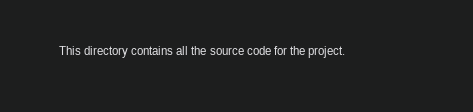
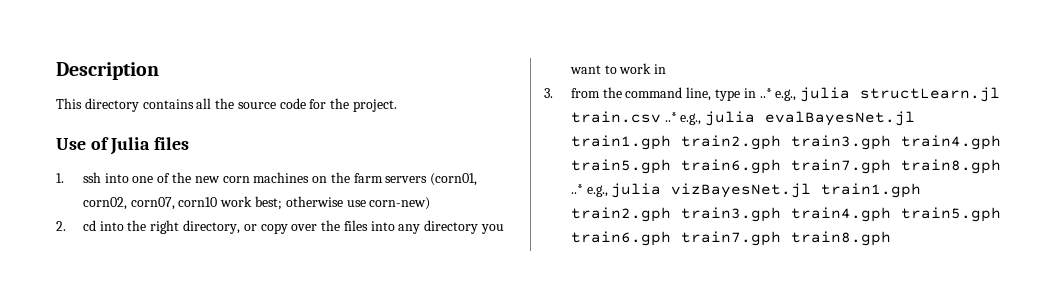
(59, 50) none -> [56,62,159,80] Description //
(345, 52) none -> [56,137,190,155] [56,172,478,186] [82,196,431,210] [56,220,505,234] [569,63,667,74] [544,87,1001,102] [570,111,916,126] [570,135,1001,150] [570,159,1001,174] [570,183,922,198] [570,207,1001,222] [570,231,891,246] // Use of Julia files // 1. ssh into one of the new corn machines on the farm servers (corn01, corn02, corn07, corn10 work best; otherwise use corn-new) // 2. cd into the right directory, or copy over the files into any directory you want to work in // 3. from the command line, type in ..* e.g., julia structLearn.jl train.csv ..* e.g., julia evalBayesNet.jl train1.gph train2.gph train3.gph train4.gph train5.gph train6.gph train7.gph train8.gph ..* e.g., julia vizBayesNet.jl train1.gph train2.gph train3.gph train4.gph train5.gph train6.gph train7.gph train8.gph

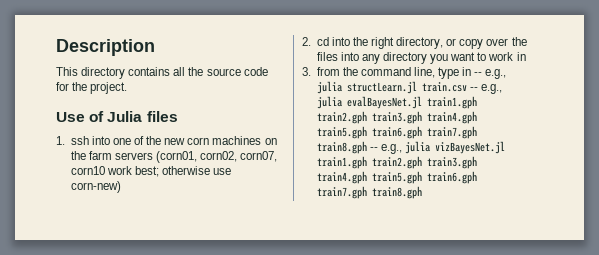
[759,88,772,98] ..* -> [474,72,483,76] --
[664,112,677,122] ..* -> [469,87,478,91] --
[570,184,583,194] ..* -> [369,147,378,151] --

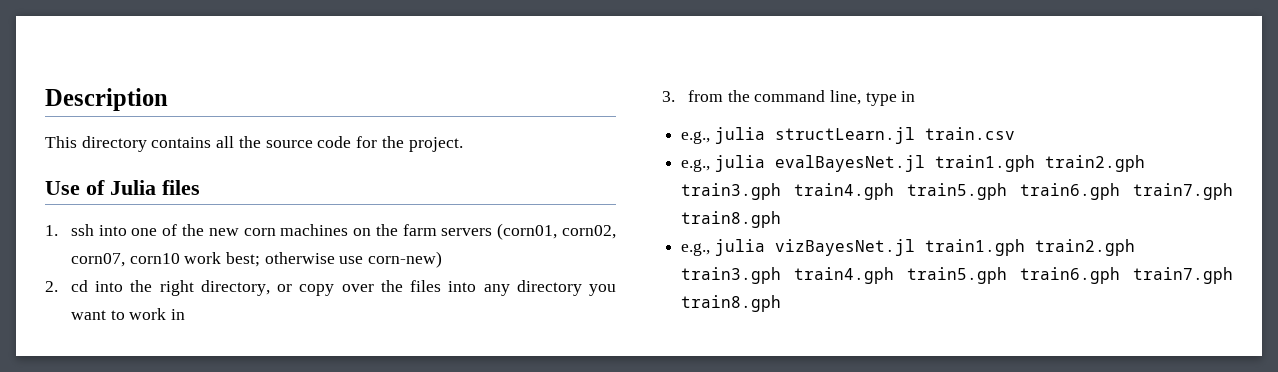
[474,72,483,76] -- -> (916, 96) //
[469,87,478,91] -- -> (1015, 133) //
[369,147,378,151] -- -> (782, 219) //

